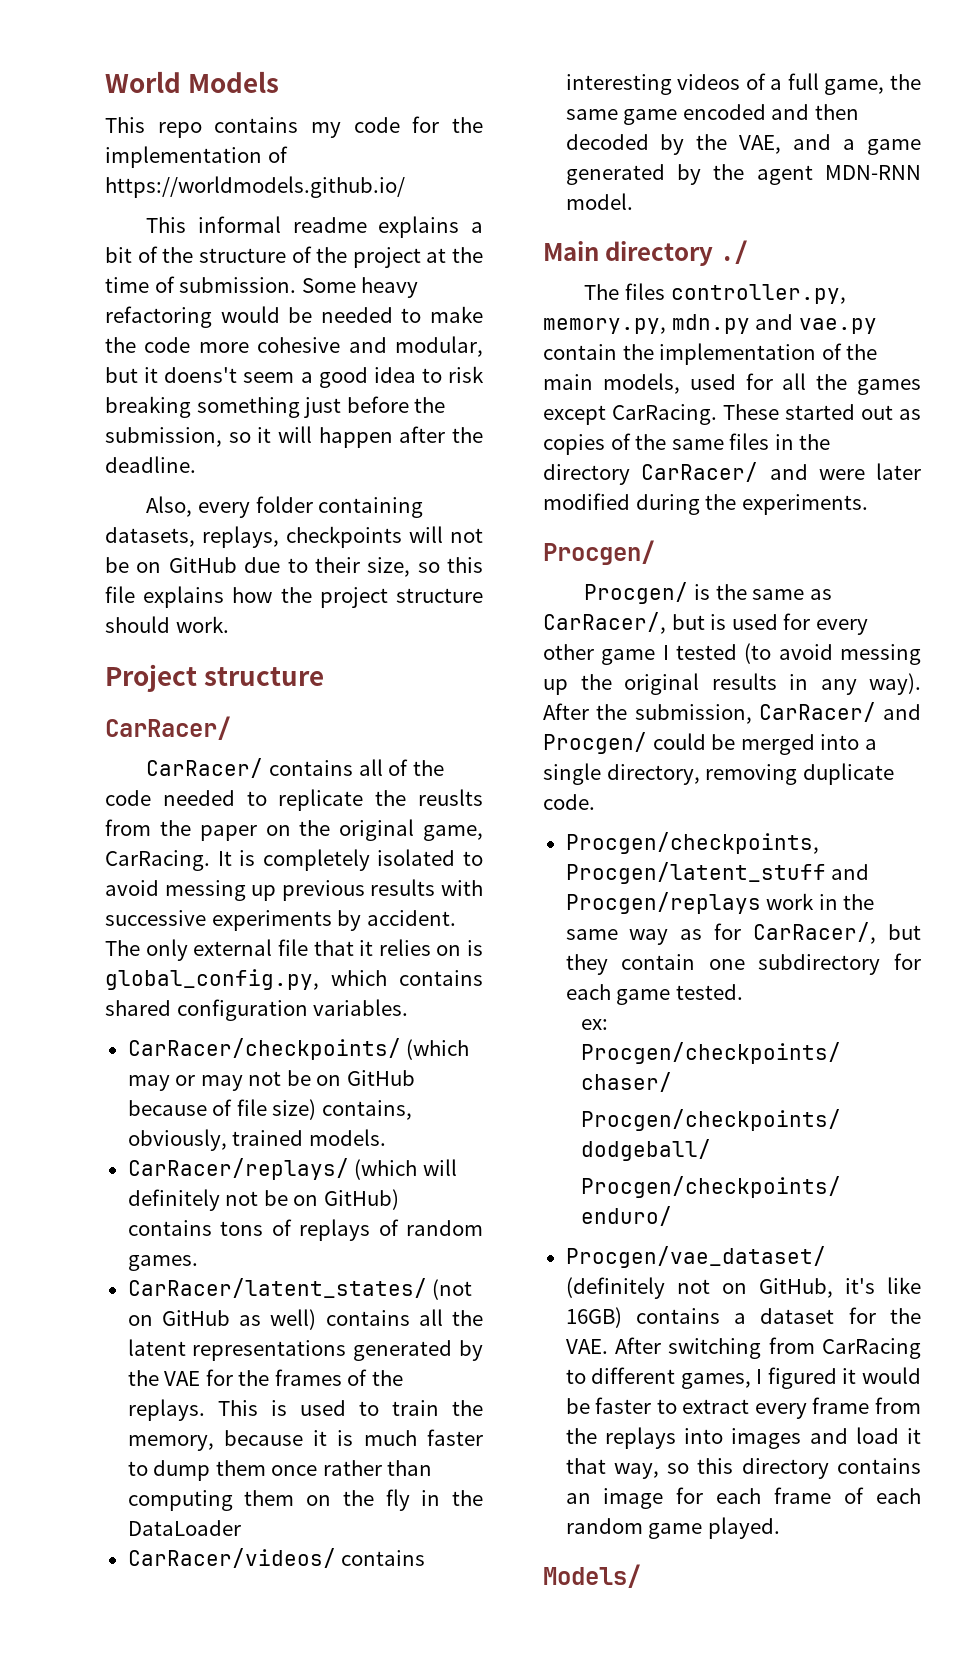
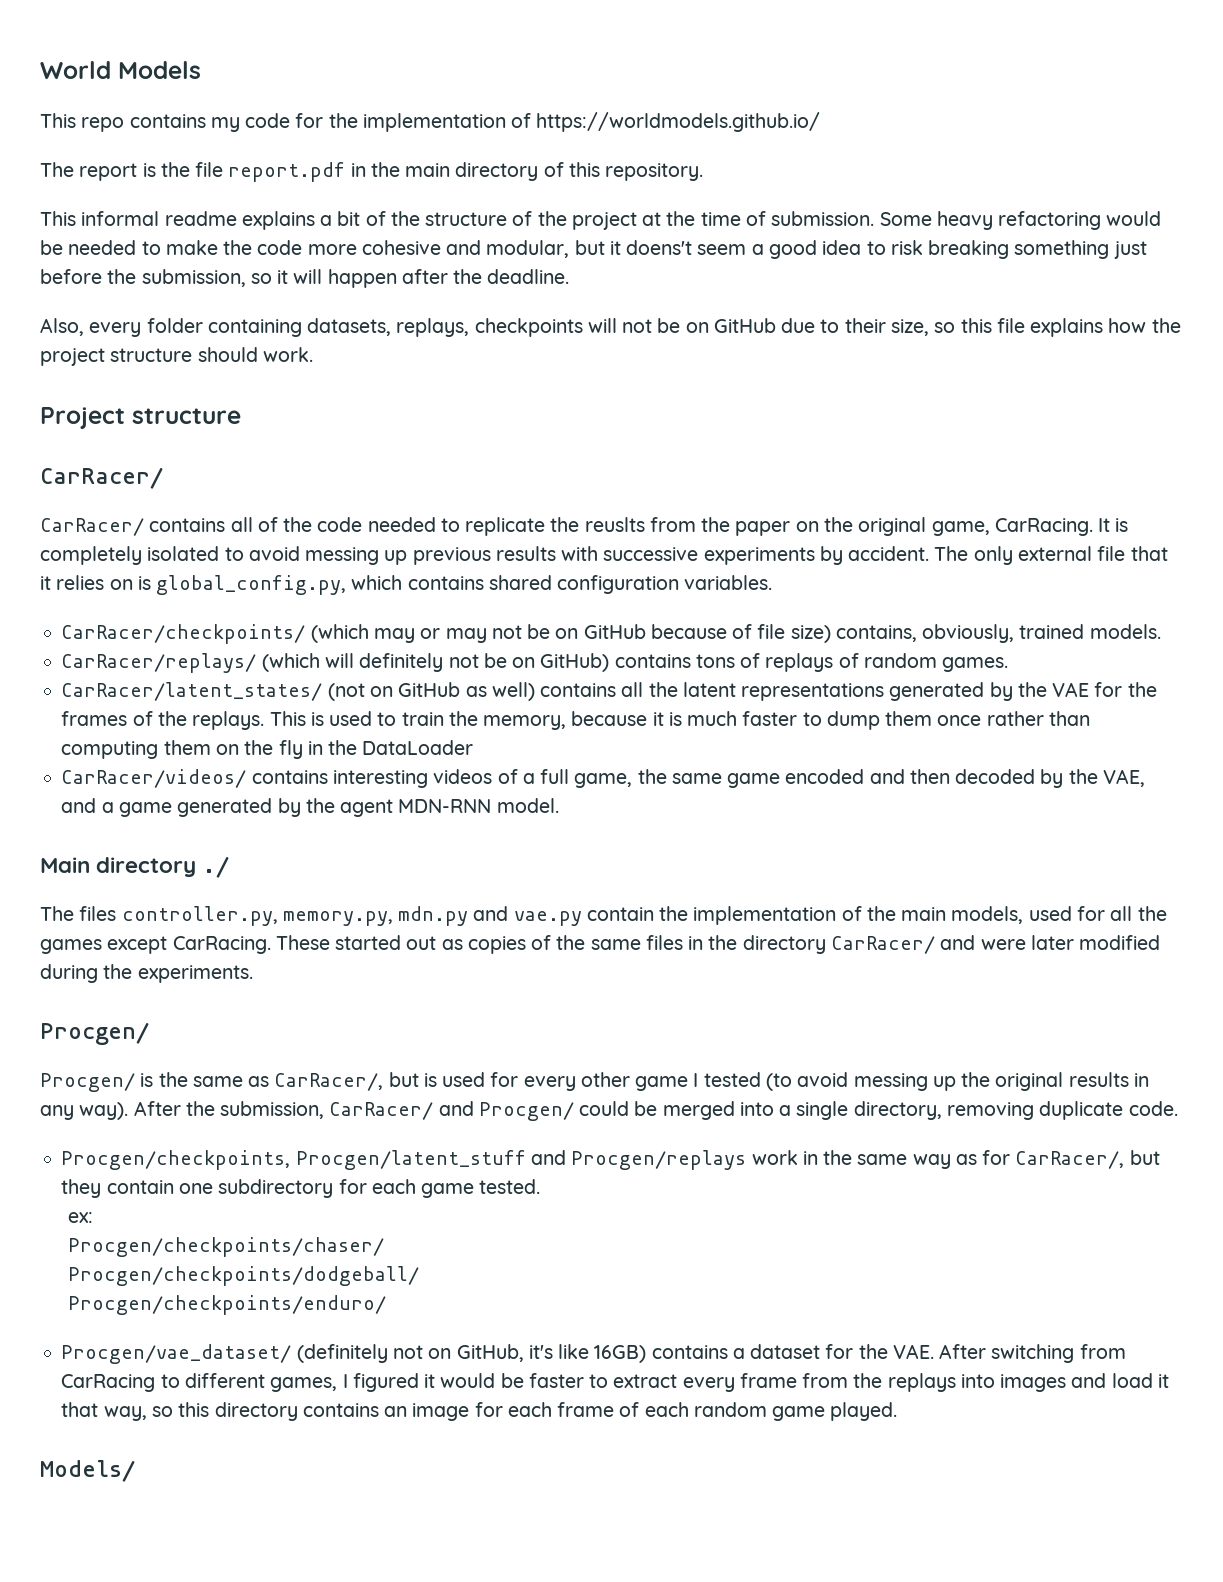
(405, 187) none -> [40,162,704,182] // The report is the file report.pdf in the main directory of this repository.

